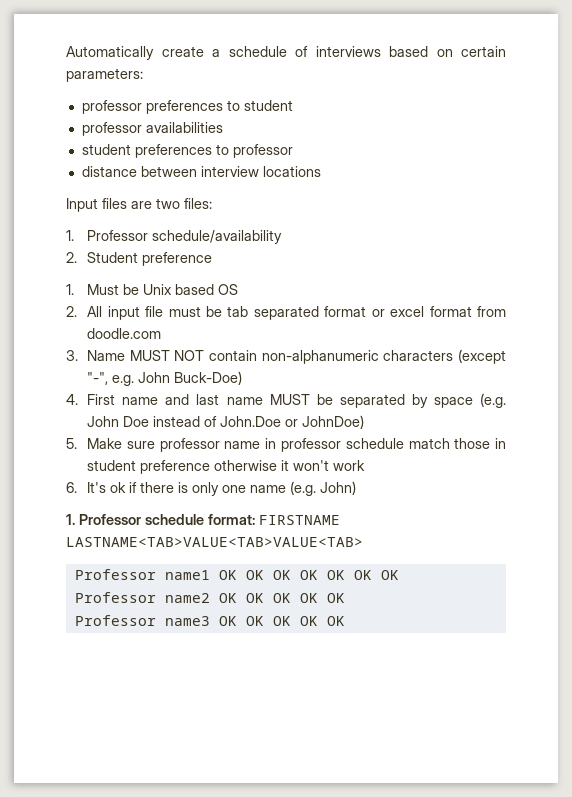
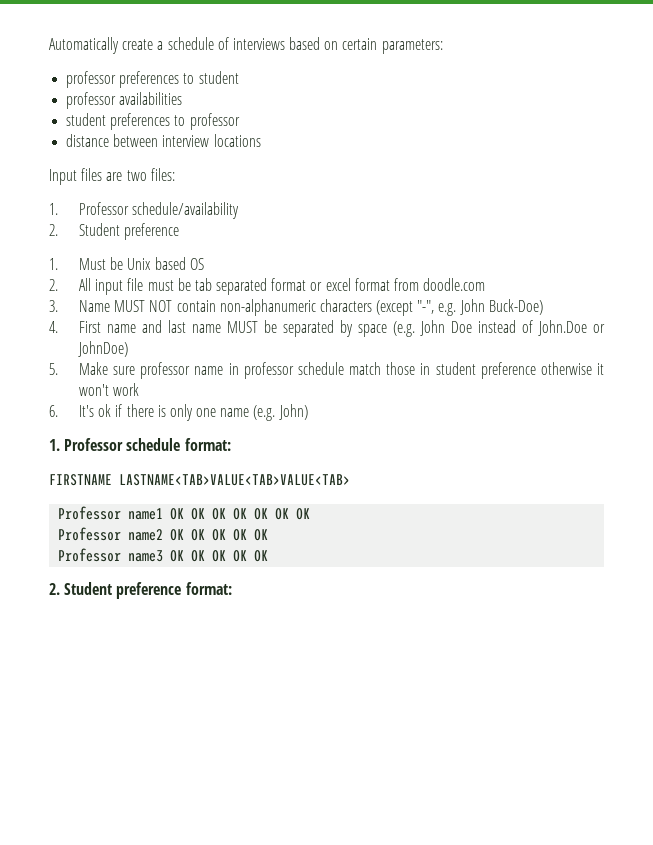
(255, 519) none -> (231, 444) //
(345, 621) none -> [49,582,232,599] // 2. Student preference format:

